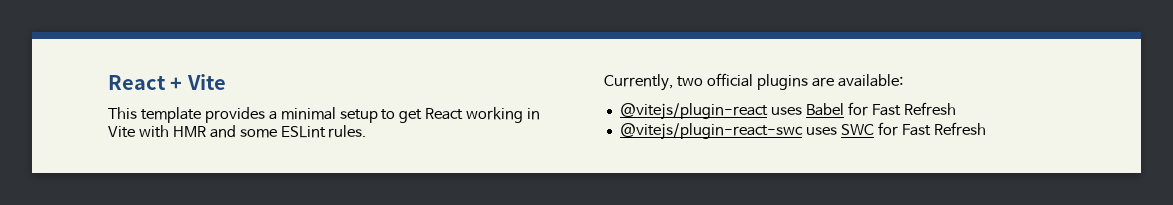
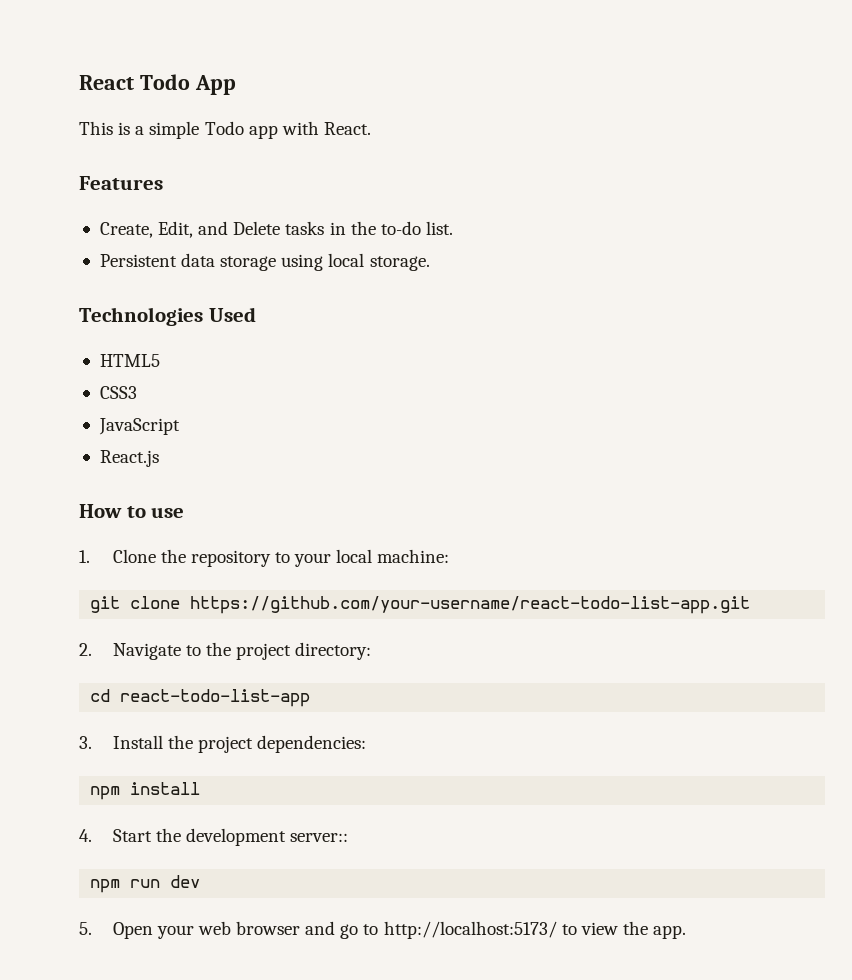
[108,74,226,90] React + Vite -> [79,74,236,95] React Todo App
[140,107,541,123] [108,125,367,138] [604,73,903,91] [619,102,956,120] [619,122,986,140] template provides a minimal setup to get React working in Vite with HMR and some ESLint rules. // Currently, two official plugins are available: // @vitejs/plugin-react uses Babel for Fast Refresh // @vitejs/plugin-react-swc uses SWC for Fast Refresh -> [118,121,371,139] [79,176,163,190] [99,221,453,238] [99,253,430,271] [79,307,256,326] [99,354,160,367] [99,386,137,399] [98,418,180,435] [99,450,159,467] [79,504,185,518] [79,549,450,567] [90,596,751,614] [79,642,372,660] [90,689,311,707] [79,735,367,753] [90,782,201,800] [79,828,349,846] [90,875,201,893] [79,921,687,939] is a simple Todo app with React. // Features // Create, Edit, and Delete tasks in the to-do list. // Persistent data storage using local storage. // Technologies Used // HTML5 // CSS3 // JavaScript // React.js // How to use // 1. Clone the repository to your local machine: // git clone https://github.com/your-username/react-todo-list-app.git // 2. Navigate to the project directory: // cd react-todo-list-app // 3. Install the project dependencies: // npm install // 4. Start the development server:: // npm run dev // 5. Open your web browser and go to http://localhost:5173/ to view the app.

